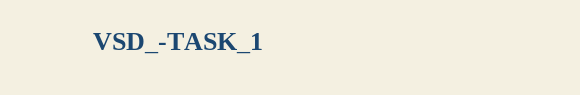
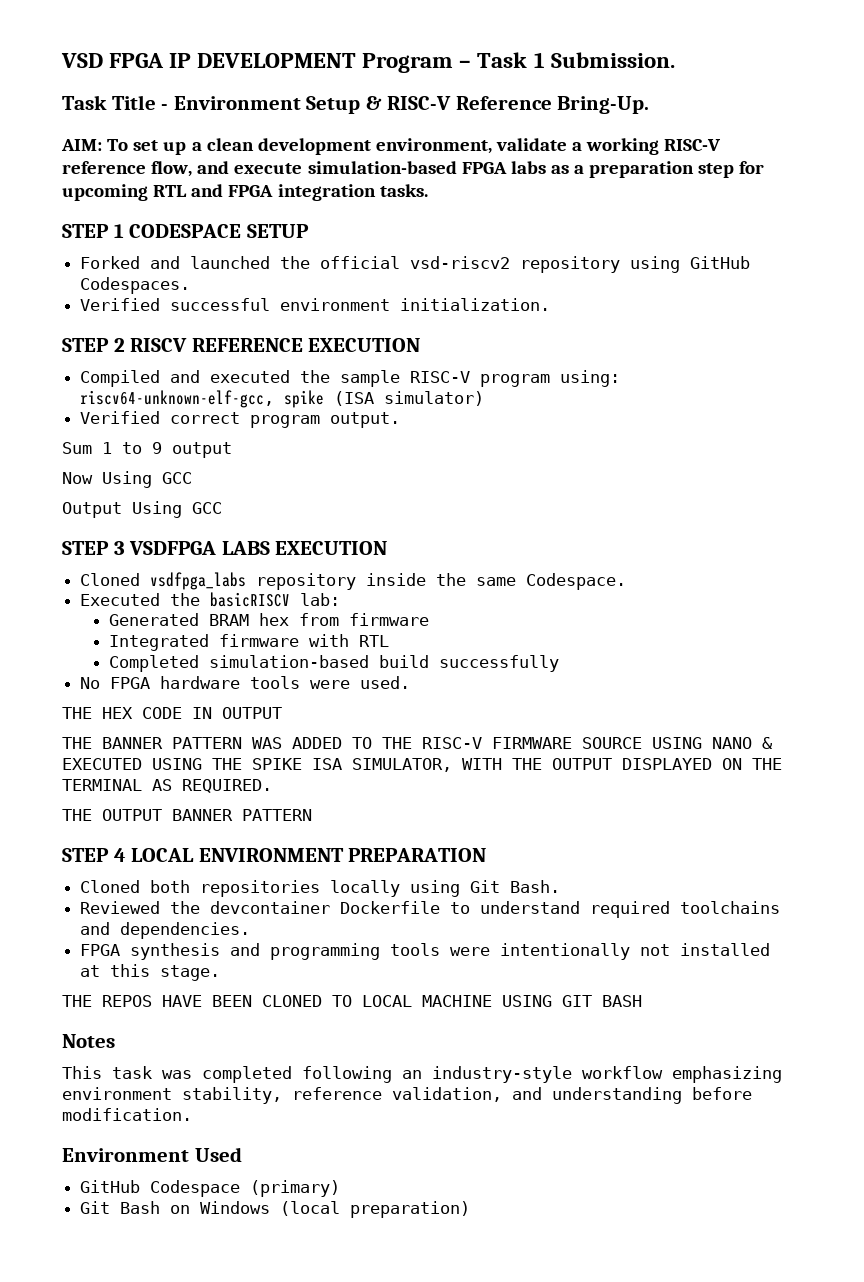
[93,33,263,54] VSD_-TASK_1 -> [61,52,675,73] [62,95,650,114] [61,138,722,155] [62,161,765,178] [62,184,428,201] [62,224,309,238] [80,256,751,273] [80,277,191,294] [80,298,551,311] [62,338,421,352] [80,370,621,387] [80,390,485,408] [80,411,401,428] [62,442,232,458] [62,471,192,488] [62,501,222,518] [62,541,388,555] [80,572,627,590] [80,592,341,607] [108,613,429,626] [108,634,389,651] [108,655,559,672] [80,676,411,689] [62,707,282,719] [62,737,773,749] [62,758,782,772] [62,779,272,793] [62,809,312,821] [62,848,487,862] [80,880,561,897] [80,901,781,918] [80,922,251,939] [80,943,771,960] [80,964,221,981] [62,995,642,1007] [62,1034,115,1048] [62,1066,782,1083] [62,1087,752,1104] [62,1108,192,1121] [62,1147,242,1162] [80,1180,341,1197] [80,1201,471,1218] VSD FPGA IP DEVELOPMENT Program – Task 1 Submission. // Task Title - Environment Setup & RISC-V Reference Bring-Up. // AIM: To set up a clean development environment, validate a working RISC-V reference flow, and execute simulation-based FPGA labs as a preparation step for upcoming RTL and FPGA integration tasks. // STEP 1 CODESPACE SETUP // Forked and launched the official vsd-riscv2 repository using GitHub Codespaces. // Verified successful environment initialization. // STEP 2 RISCV REFERENCE EXECUTION // Compiled and executed the sample RISC-V program using: riscv64-unknown-elf-gcc, spike (ISA simulator) // Verified correct program output. // Sum 1 to 9 output // Now Using GCC // Output Using GCC // STEP 3 VSDFPGA LABS EXECUTION // Cloned vsdfpga_labs repository inside the same Codespace. // Executed the basicRISCV lab: // Generated BRAM hex from firmware // Integrated firmware with RTL // Completed simulation-based build successfully // No FPGA hardware tools were used. // THE HEX CODE IN OUTPUT // THE BANNER PATTERN WAS ADDED TO THE RISC-V FIRMWARE SOURCE USING NANO & EXECUTED USING THE SPIKE ISA SIMULATOR, WITH THE OUTPUT DISPLAYED ON THE TERMINAL AS REQUIRED. // THE OUTPUT BANNER PATTERN // STEP 4 LOCAL ENVIRONMENT PREPARATION // Cloned both repositories locally using Git Bash. // Reviewed the devcontainer Dockerfile to understand required toolchains and dependencies. // FPGA synthesis and programming tools were intentionally not installed at this stage. // THE REPOS HAVE BEEN CLONED TO LOCAL MACHINE USING GIT BASH // Notes // This task was completed following an industry-style workflow emphasizing environment stability, reference validation, and understanding before modification. // Environment Used // GitHub Codespace (primary) // Git Bash on Windows (local preparation)

